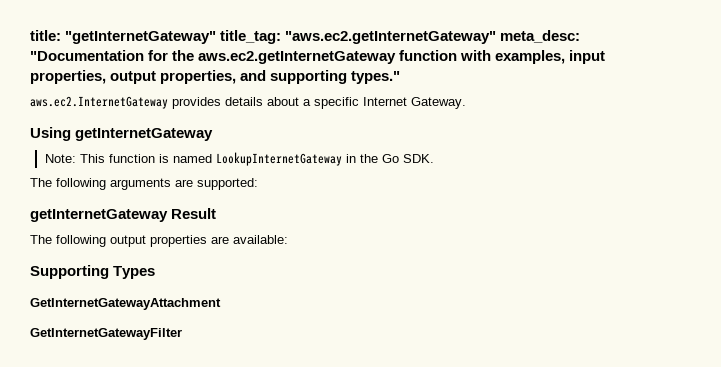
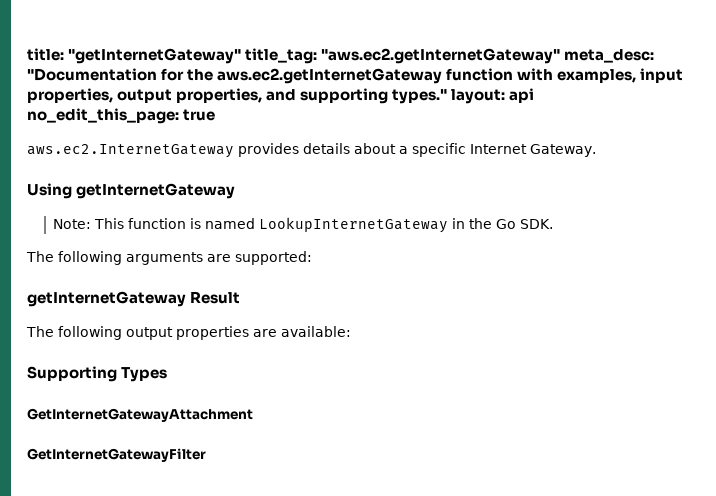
(401, 77) none -> [451,88,535,104] [27,108,216,124] layout: api no_edit_this_page: true

